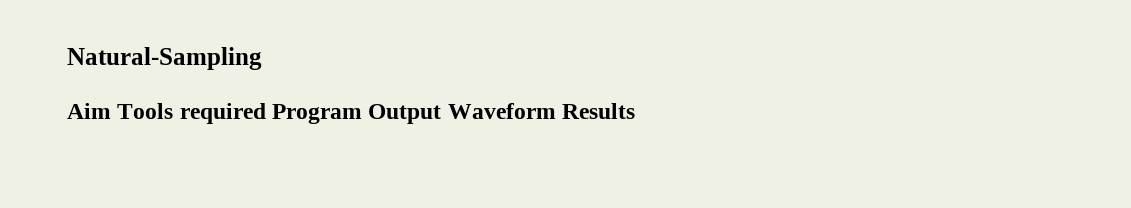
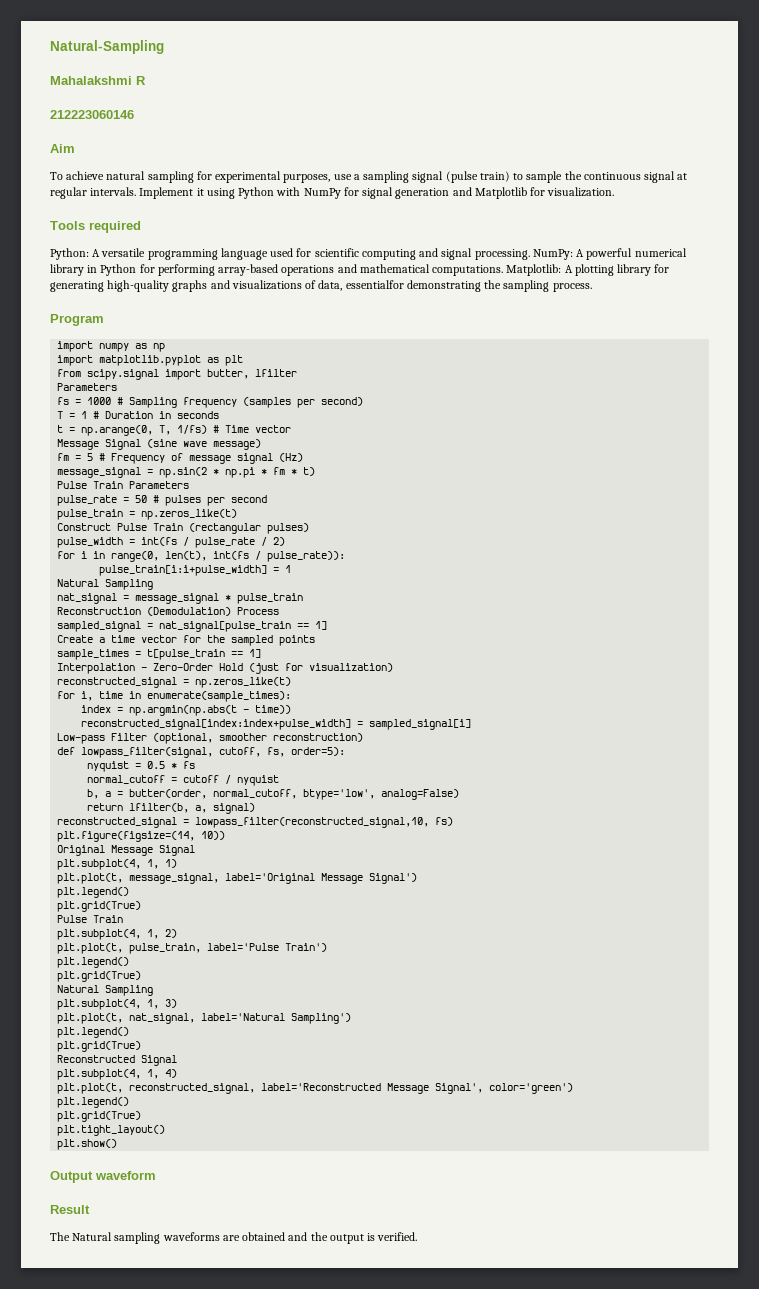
[67,103,636,124] Aim Tools required Program Output Waveform Results -> [50,76,146,85] [50,110,134,119] [50,144,75,153] [50,171,688,183] [50,187,615,199] [50,221,141,233] [50,248,687,260] [50,264,670,276] [50,280,592,292] [50,314,104,326] [57,341,166,352] [57,355,244,366] [57,369,298,380] [57,383,118,391] [57,397,364,408] [57,411,220,419] [57,425,292,436] [57,439,262,450] [57,453,304,464] [57,467,316,478] [57,481,190,489] [57,495,268,506] [57,509,238,520] [57,523,310,534] [57,537,286,548] [57,551,346,562] [99,565,292,576] [57,579,154,590] [57,593,304,604] [57,607,280,616] [57,621,328,632] [57,635,316,646] [57,649,262,660] [57,663,394,674] [57,677,292,688] [57,691,292,702] [81,705,292,716] [81,719,472,730] [57,733,364,744] [57,747,346,758] [87,761,196,772] [87,775,280,786] [87,789,460,800] [87,803,256,814] [57,817,454,828] [57,831,226,842] [57,845,196,856] [57,859,178,870] [57,873,418,884] [57,887,130,898] [57,901,142,912] [57,915,124,923] [57,929,178,940] [57,943,328,954] [57,957,130,968] [57,971,142,982] [57,985,154,996] [57,999,178,1010] [57,1013,352,1024] [57,1027,130,1038] [57,1041,142,1052] [57,1055,178,1066] [57,1069,178,1080] [57,1083,574,1094] [57,1097,130,1108] [57,1111,142,1122] [57,1125,166,1136] [57,1139,118,1150] [50,1171,156,1183] [50,1205,90,1214] [50,1232,418,1244] Mahalakshmi R // 212223060146 // Aim // To achieve natural sampling for experimental purposes, use a sampling signal (pulse train) to sample the continuous signal at regular intervals. Implement it using Python with NumPy for signal generation and Matplotlib for visualization. // Tools required // Python: A versatile programming language used for scientific computing and signal processing. NumPy: A powerful numerical library in Python for performing array-based operations and mathematical computations. Matplotlib: A plotting library for generating high-quality graphs and visualizations of data, essentialfor demonstrating the sampling process. // Program // import numpy as np // import matplotlib.pyplot as plt // from scipy.signal import butter, lfilter // Parameters // fs = 1000 # Sampling frequency (samples per second) // T = 1 # Duration in seconds // t = np.arange(0, T, 1/fs) # Time vector // Message Signal (sine wave message) // fm = 5 # Frequency of message signal (Hz) // message_signal = np.sin(2 * np.pi * fm * t) // Pulse Train Parameters // pulse_rate = 50 # pulses per second // pulse_train = np.zeros_like(t) // Construct Pulse Train (rectangular pulses) // pulse_width = int(fs / pulse_rate / 2) // for i in range(0, len(t), int(fs / pulse_rate)): // pulse_train[i:i+pulse_width] = 1 // Natural Sampling // nat_signal = message_signal * pulse_train // Reconstruction (Demodulation) Process // sampled_signal = nat_signal[pulse_train == 1] // Create a time vector for the sampled points // sample_times = t[pulse_train == 1] // Interpolation - Zero-Order Hold (just for visualization) // reconstructed_signal = np.zeros_like(t) // for i, time in enumerate(sample_times): // index = np.argmin(np.abs(t - time)) // reconstructed_signal[index:index+pulse_width] = sampled_signal[i] // Low-pass Filter (optional, smoother reconstruction) // def lowpass_filter(signal, cutoff, fs, order=5): // nyquist = 0.5 * fs // normal_cutoff = cutoff / nyquist // b, a = butter(order, normal_cutoff, btype='low', analog=False) // return lfilter(b, a, signal) // reconstructed_signal = lowpass_filter(reconstructed_signal,10, fs) // plt.figure(figsize=(14, 10)) // Original Message Signal // plt.subplot(4, 1, 1) // plt.plot(t, message_signal, label='Original Message Signal') // plt.legend() // plt.grid(True) // Pulse Train // plt.subplot(4, 1, 2) // plt.plot(t, pulse_train, label='Pulse Train') // plt.legend() // plt.grid(True) // Natural Sampling // plt.subplot(4, 1, 3) // plt.plot(t, nat_signal, label='Natural Sampling') // plt.legend() // plt.grid(True) // Reconstructed Signal // plt.subplot(4, 1, 4) // plt.plot(t, reconstructed_signal, label='Reconstructed Message Signal', color='green') // plt.legend() // plt.grid(True) // plt.tight_layout() // plt.show() // Output waveform // Result // The Natural sampling waveforms are obtained and the output is verified.

